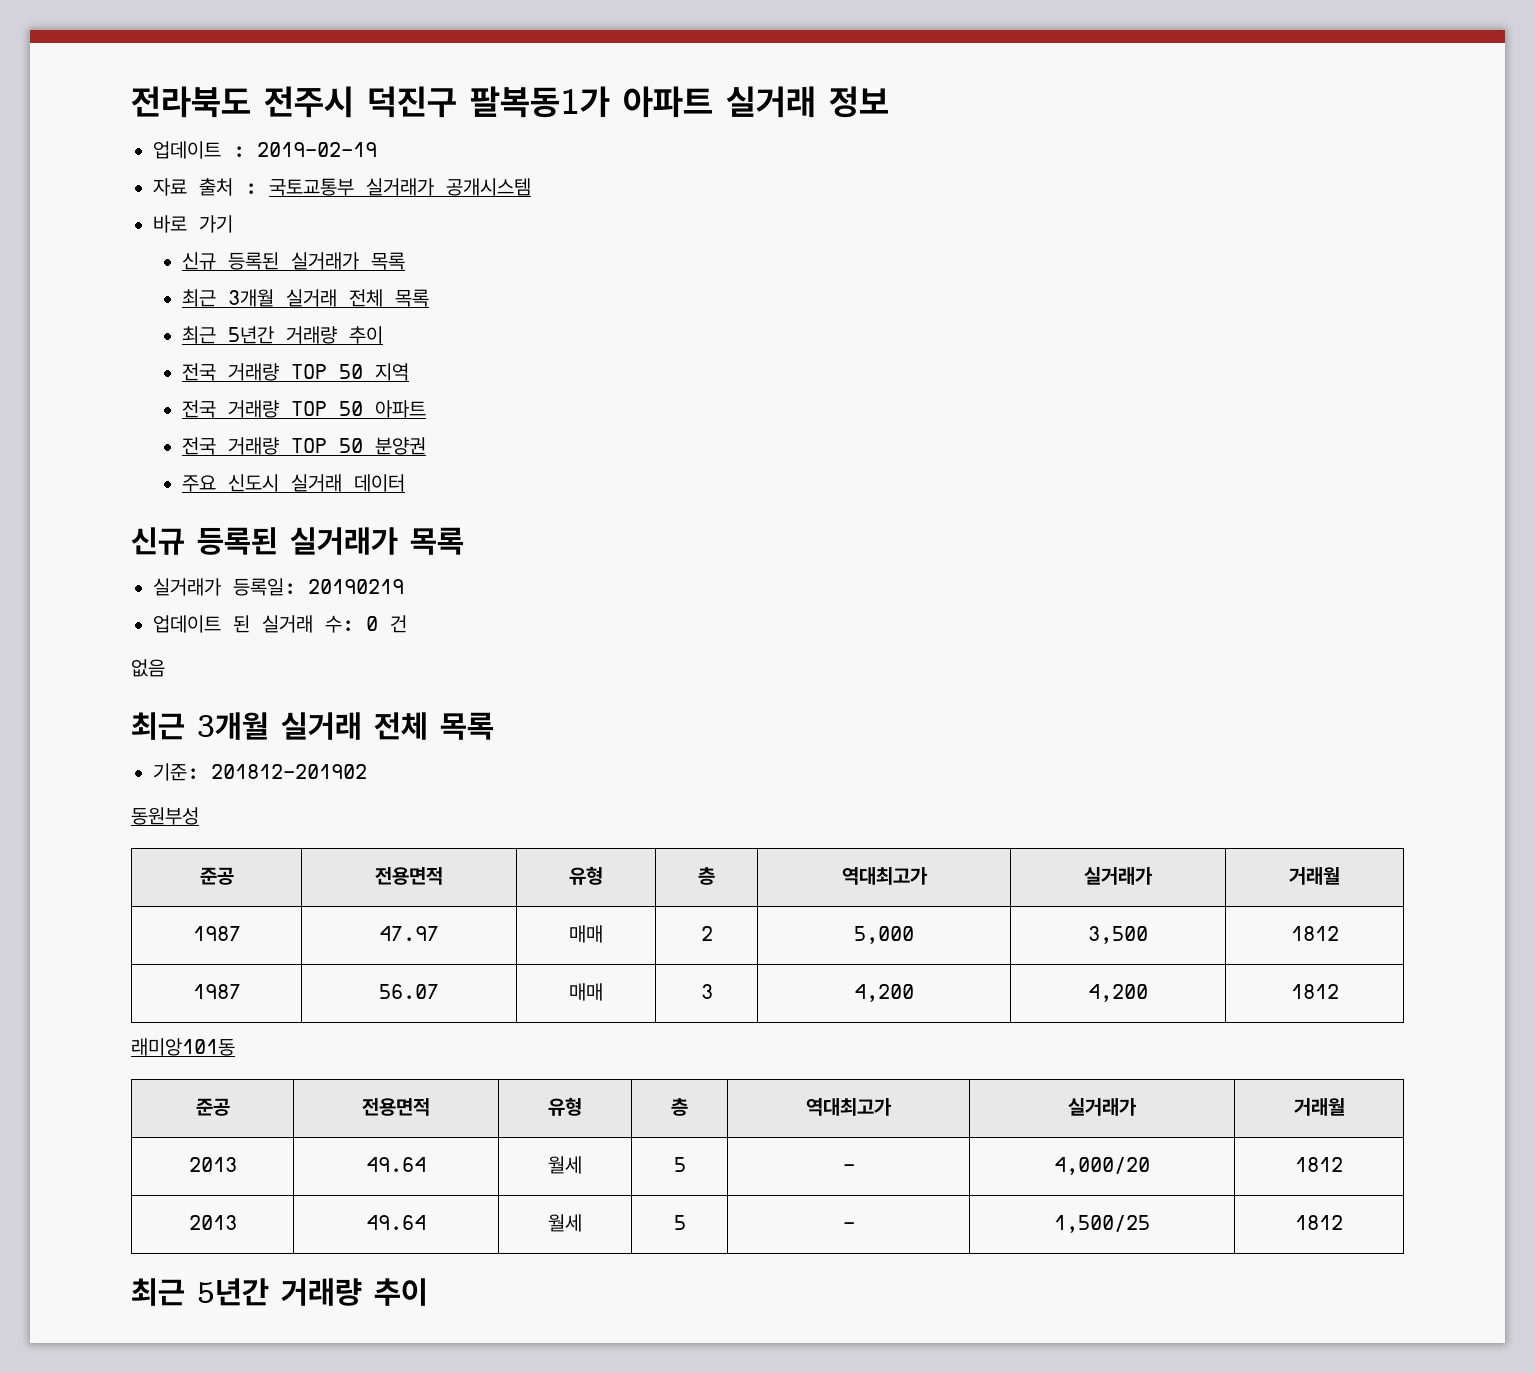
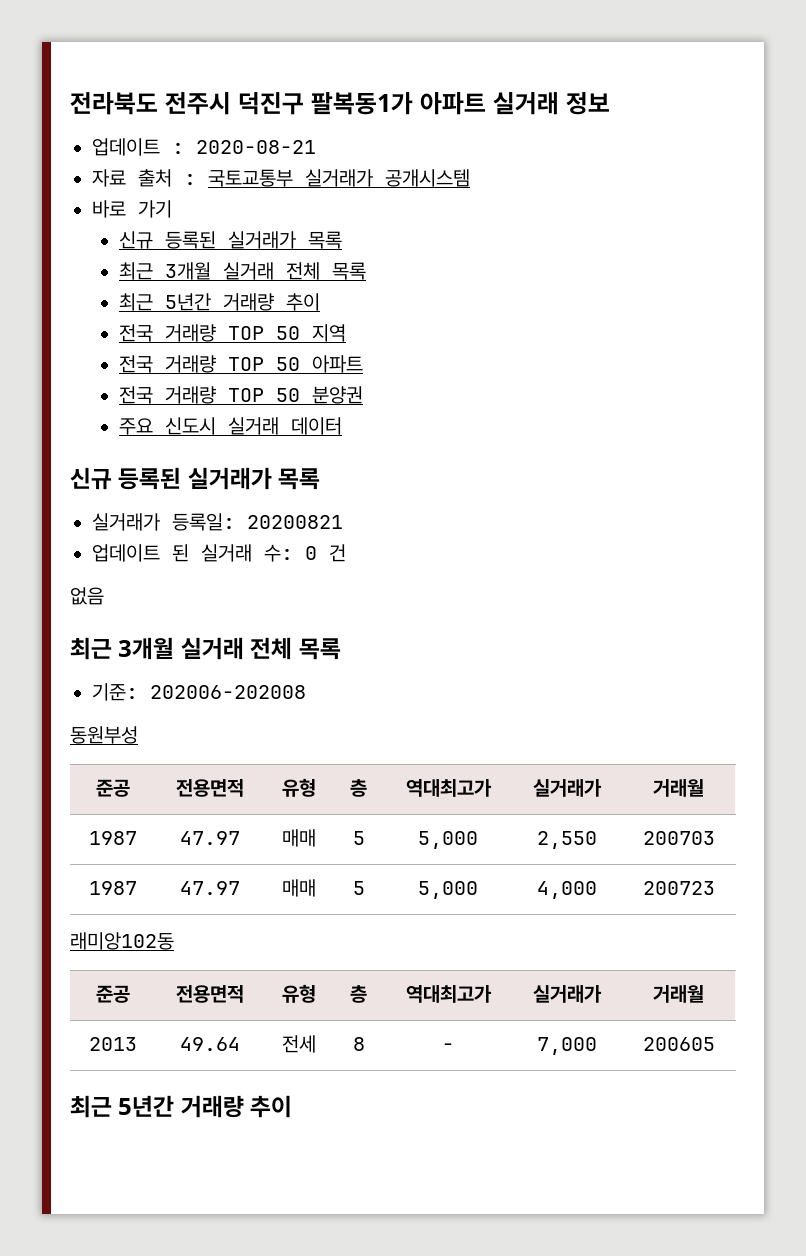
[257,142,377,157] 2019-02-19 -> [196,140,316,154] 2020-08-21
[308,579,404,594] 20190219 -> [247,515,343,529] 20200821
[211,764,367,779] 201812-201902 -> [150,685,306,699] 202006-202008
[700,926,713,941] [854,926,914,944] [1088,926,1148,944] [1290,926,1339,941] [192,984,241,999] [379,984,439,999] [569,983,603,1001] [700,984,713,999] [854,984,914,1002] [1088,984,1148,1002] [1290,984,1339,999] [131,1038,235,1056] 2 | 5,000 | 3,500 | 1812 // 1987 | 56.07 | 매매 | 3 | 4,200 | 4,200 | 1812 // 래미앙101동 -> [352,831,365,845] [418,831,478,849] [537,831,597,849] [642,831,715,845] [89,881,137,895] [180,881,240,895] [282,879,316,897] [352,881,365,895] [418,881,478,899] [537,881,597,899] [642,881,715,895] [70,932,174,950] 5 | 5,000 | 2,550 | 200703 // 1987 | 47.97 | 매매 | 5 | 5,000 | 4,000 | 200723 // 래미앙102동
[548,1156,582,1174] [673,1157,686,1172] [842,1164,855,1172] [1054,1157,1150,1175] [1295,1157,1344,1172] [188,1215,237,1230] [366,1215,426,1230] [548,1214,582,1232] [673,1215,686,1230] [842,1222,855,1230] [1054,1215,1150,1233] [1295,1215,1344,1230] 월세 | 5 | - | 4,000/20 | 1812 // 2013 | 49.64 | 월세 | 5 | - | 1,500/25 | 1812 -> [282,1035,316,1053] [352,1037,365,1051] [442,1043,454,1051] [537,1037,597,1055] [642,1037,715,1051] 전세 | 8 | - | 7,000 | 200605

